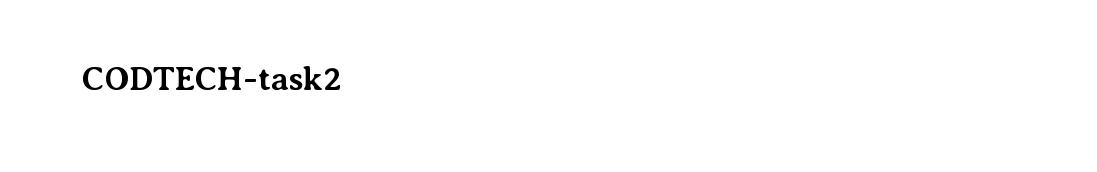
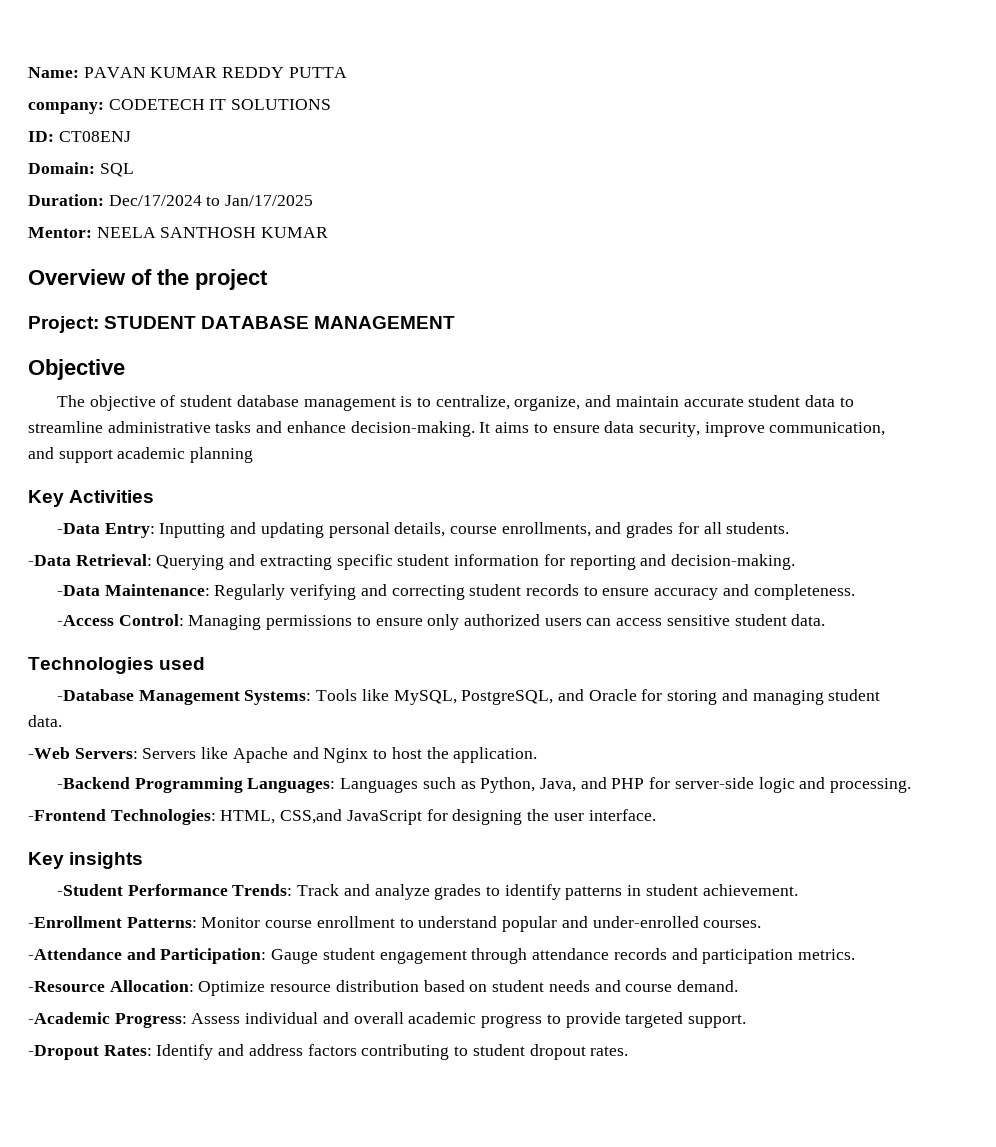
[82,66,342,90] CODTECH-task2 -> [28,67,347,78] [28,99,332,114] [28,131,131,142] [28,162,134,177] [28,194,314,206] [28,227,329,238] [28,269,268,290] [28,316,456,333] [28,359,125,380] [56,395,854,411] [28,421,886,437] [28,447,254,463] [28,490,155,507] [56,522,790,538] [28,554,795,570] [56,584,855,600] [56,614,826,630] [28,657,206,674] [56,689,881,705] [28,715,62,727] [28,747,538,763] [56,777,912,793] [28,809,656,825] [28,852,144,869] [56,884,798,900] [28,916,762,932] [28,948,855,964] [28,980,738,996] [28,1012,746,1028] [28,1044,629,1060] Name: PAVAN KUMAR REDDY PUTTA // company: CODETECH IT SOLUTIONS // ID: CT08ENJ // Domain: SQL // Duration: Dec/17/2024 to Jan/17/2025 // Mentor: NEELA SANTHOSH KUMAR // Overview of the project // Project: STUDENT DATABASE MANAGEMENT // Objective // The objective of student database management is to centralize, organize, and maintain accurate student data to streamline administrative tasks and enhance decision-making. It aims to ensure data security, improve communication, and support academic planning // Key Activities // -Data Entry: Inputting and updating personal details, course enrollments, and grades for all students. // -Data Retrieval: Querying and extracting specific student information for reporting and decision-making. // -Data Maintenance: Regularly verifying and correcting student records to ensure accuracy and completeness. // -Access Control: Managing permissions to ensure only authorized users can access sensitive student data. // Technologies used // -Database Management Systems: Tools like MySQL, PostgreSQL, and Oracle for storing and managing student data. // -Web Servers: Servers like Apache and Nginx to host the application. // -Backend Programming Languages: Languages such as Python, Java, and PHP for server-side logic and processing. // -Frontend Technologies: HTML, CSS,and JavaScript for designing the user interface. // Key insights // -Student Performance Trends: Track and analyze grades to identify patterns in student achievement. // -Enrollment Patterns: Monitor course enrollment to understand popular and under-enrolled courses. // -Attendance and Participation: Gauge student engagement through attendance records and participation metrics. // -Resource Allocation: Optimize resource distribution based on student needs and course demand. // -Academic Progress: Assess individual and overall academic progress to provide targeted support. // -Dropout Rates: Identify and address factors contributing to student dropout rates.

